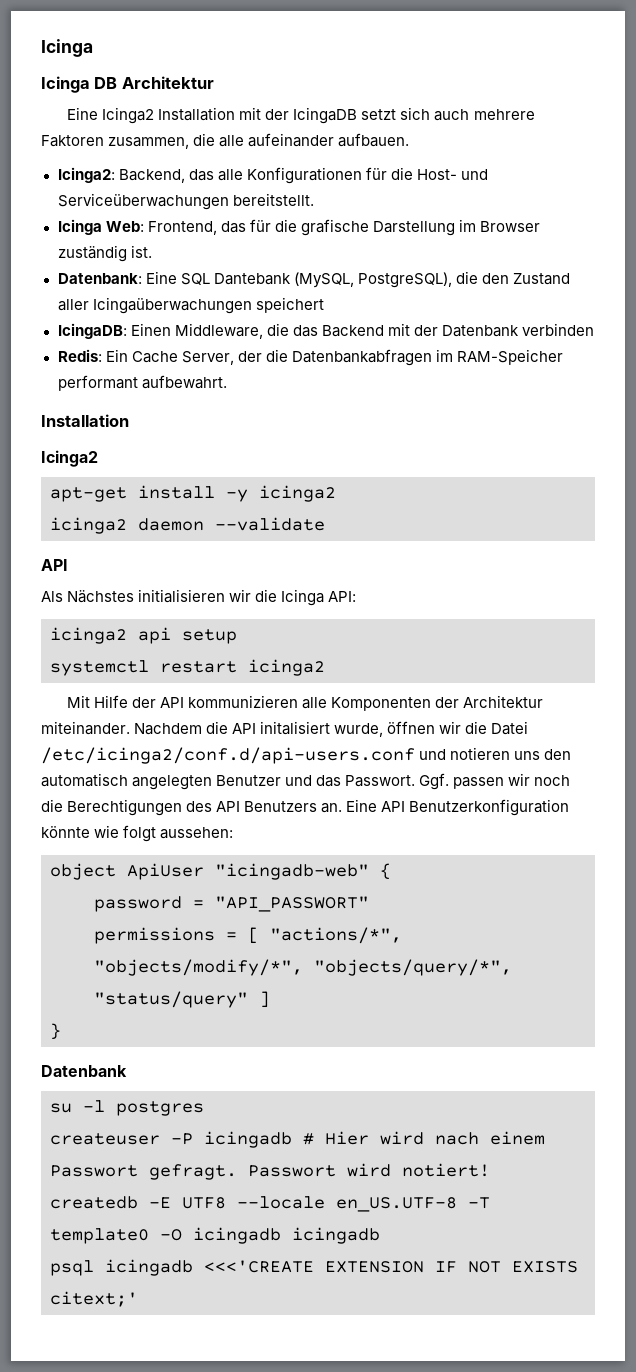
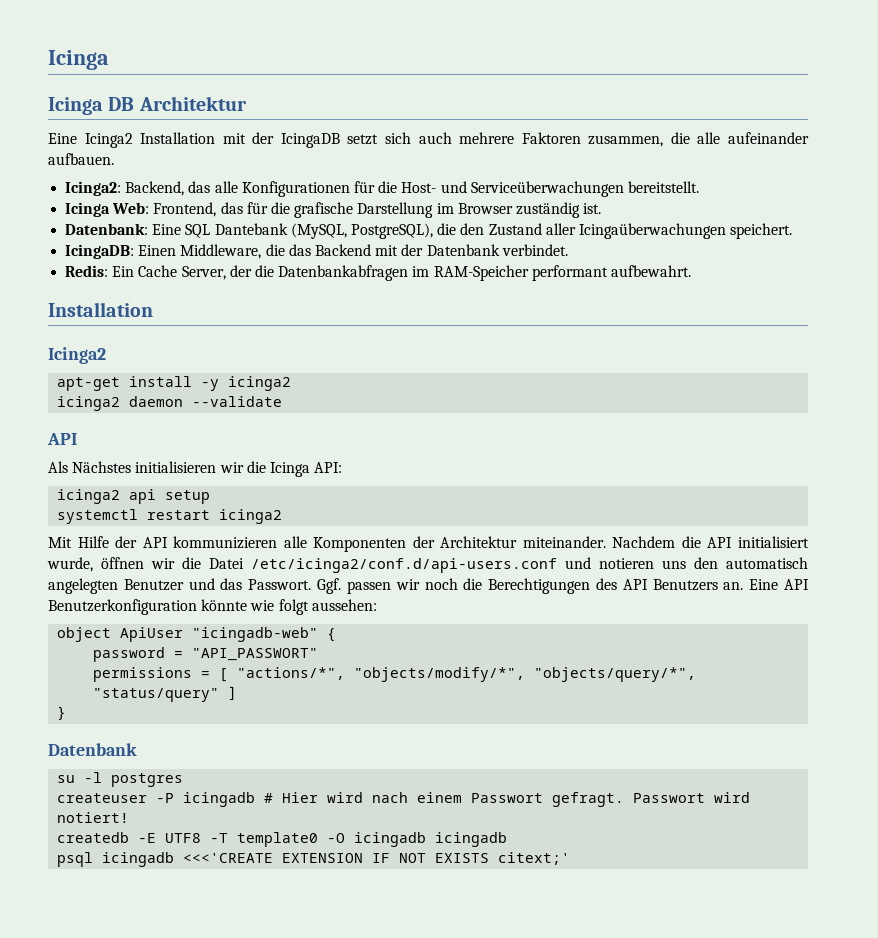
[255,297,324,313] speichert -> [730,223,793,239] speichert.
[521,323,594,336] verbinden -> [501,244,568,256] verbindet.
[260,721,331,735] initalisiert -> [738,536,810,548] initialisiert
[237,1196,457,1212] --locale en_US.UTF-8 -> (202, 838) none

